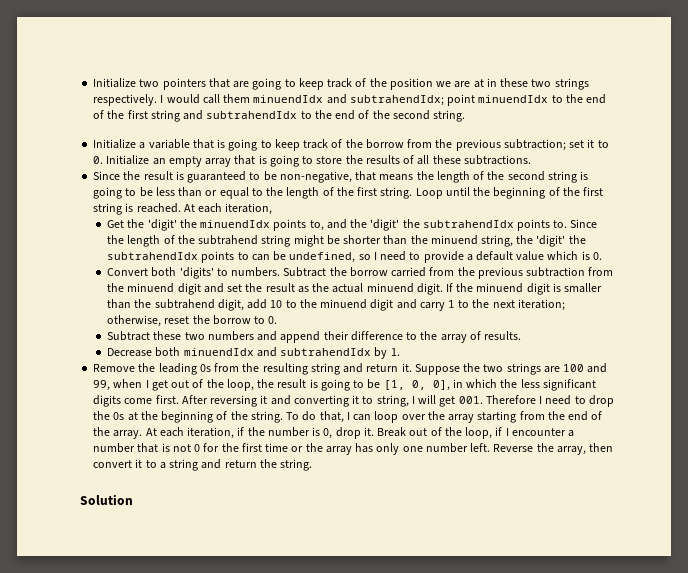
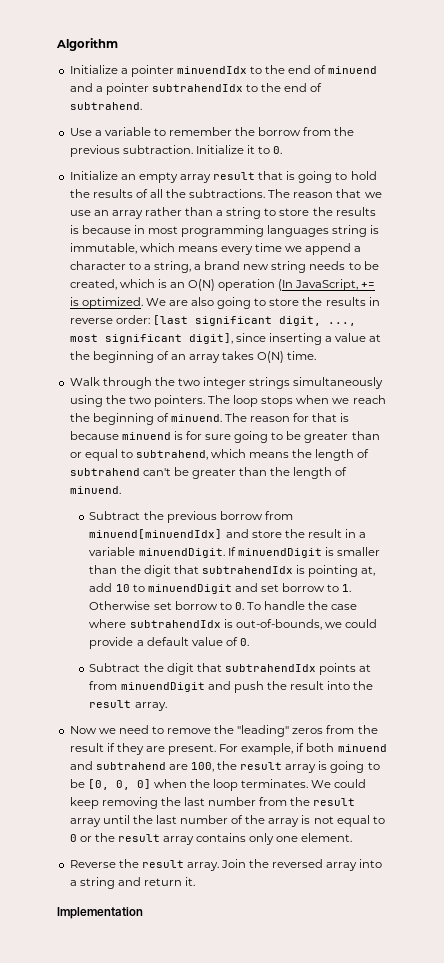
[93,78,589,90] [93,94,476,106] Initialize two pointers that are going to keep track of the position we are at in these two strings respectively. I would call them minuendIdx and subtrahendIdx; point -> [56,38,118,51] [69,65,174,77] Algorithm // Initialize a pointer
[107,110,204,122] the first string and -> [328,66,378,74] [69,83,149,95] minuend and a pointer
[372,110,466,122] [93,139,343,151] the second string. // Initialize a variable that is going to keep track of -> [69,102,142,110] [69,127,233,136] subtrahend. // Use a variable to remember
[503,139,585,151] subtraction; set -> [122,145,244,154] subtraction. Initialize
(104, 160) none -> (283, 150) //
[234,155,531,167] [93,171,589,183] [93,187,604,199] [93,203,273,215] [107,219,598,231] [107,235,586,247] [107,251,602,263] [107,267,614,279] [107,283,603,295] [107,299,565,311] [107,315,278,327] [107,331,521,343] [107,347,400,359] [93,363,608,375] [93,379,596,391] [93,395,614,407] [93,411,603,423] [93,427,575,439] [93,443,614,455] [93,459,313,471] [80,494,133,505] that is going to store the results of all these subtractions. // Since the result is guaranteed to be non-negative, that means the length of the second string is going to be less than or equal to the length of the first string. Loop until the beginning of the first string is reached. At each iteration, // Get the 'digit' the minuendIdx points to, and the 'digit' the subtrahendIdx points to. Since the length of the subtrahend string might be shorter than the minuend string, the 'digit' the subtrahendIdx points to can be undefined, so I need to provide a default value which is 0. // Convert both 'digits' to numbers. Subtract the borrow carried from the previous subtraction from the minuend digit and set the result as the actual minuend digit. If the minuend digit is smaller than the subtrahend digit, add 10 to the minuend digit and carry 1 to the next iteration; otherwise, reset the borrow to 0. // Subtract these two numbers and append their difference to the array of results. // Decrease both minuendIdx and subtrahendIdx by 1. // Remove the leading 0s from the resulting string and return it. Suppose the two strings are 100 and 99, when I get out of the loop, the result is going to be [1, 0, 0], in which the less significant digits come first. After reversing it and converting it to string, I will get 001. Therefore I need to drop the 0s at the beginning of the string. To do that, I can loop over the array starting from the end of the array. At each iteration, if the number is 0, drop it. Break out of the loop, if I encounter a number that is not 0 for the first time or the array has only one number left. Reverse the array, then convert it to a string and return the string. // Solution -> [213,171,377,183] [69,189,382,198] [69,207,376,219] [69,225,380,237] [69,243,362,255] [69,261,379,273] [69,279,376,291] [69,297,380,309] [69,315,356,326] [69,333,382,345] [69,351,317,363] [69,377,384,389] [69,395,386,407] [69,413,350,425] [69,431,380,443] [69,449,370,461] [69,467,348,479] [69,486,121,494] [89,511,293,523] [89,529,367,539] [89,547,380,558] [89,565,376,577] [89,583,352,594] [89,601,358,610] [89,619,377,630] [89,637,249,649] [89,663,372,675] [89,681,374,693] [89,700,167,711] [69,725,378,737] [69,743,387,755] [69,761,380,773] [69,779,367,791] [69,797,356,809] [69,815,385,827] [69,833,353,845] [69,859,383,871] [69,877,196,889] [57,907,143,919] result that is going to hold the results of all the subtractions. The reason that we use an array rather than a string to store the results is because in most programming languages string is immutable, which means every time we append a character to a string, a brand new string needs to be created, which is an O(N) operation (In JavaScript, += is optimized. We are also going to store the results in reverse order: [last significant digit, ..., most significant digit], since inserting a value at the beginning of an array takes O(N) time. // Walk through the two integer strings simultaneously using the two pointers. The loop stops when we reach the beginning of minuend. The reason for that is because minuend is for sure going to be greater than or equal to subtrahend, which means the length of subtrahend can't be greater than the length of minuend. // Subtract the previous borrow from minuend[minuendIdx] and store the result in a variable minuendDigit. If minuendDigit is smaller than the digit that subtrahendIdx is pointing at, add 10 to minuendDigit and set borrow to 1. Otherwise set borrow to 0. To handle the case where subtrahendIdx is out-of-bounds, we could provide a default value of 0. // Subtract the digit that subtrahendIdx points at from minuendDigit and push the result into the result array. // Now we need to remove the "leading" zeros from the result if they are present. For example, if both minuend and subtrahend are 100, the result array is going to be [0, 0, 0] when the loop terminates. We could keep removing the last number from the result array until the last number of the array is not equal to 0 or the result array contains only one element. // Reverse the result array. Join the reversed array into a string and return it. // Implementation

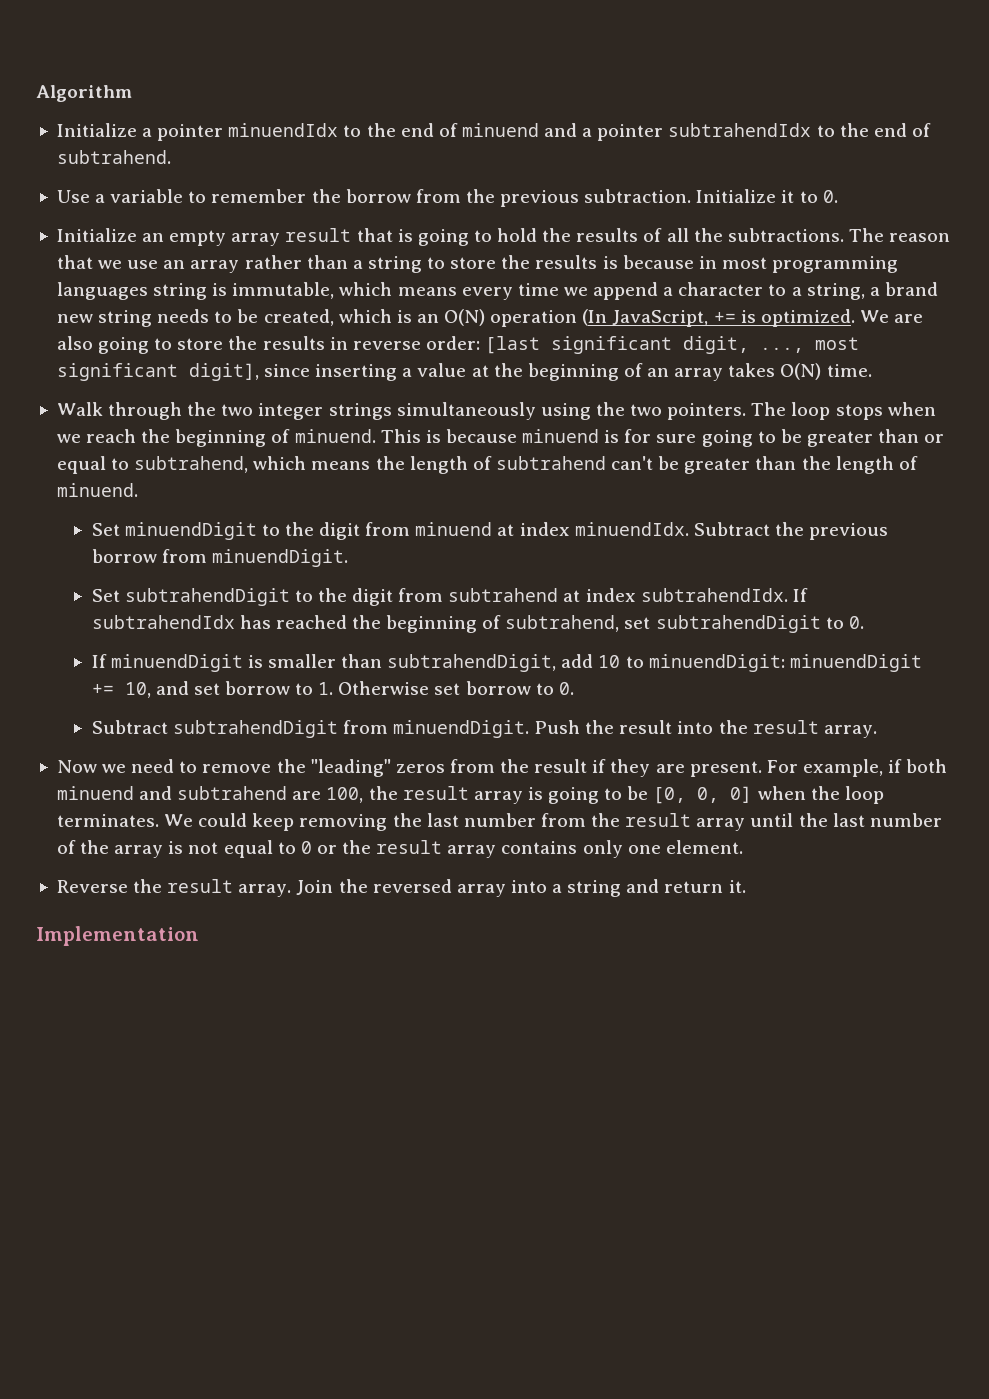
[225,413,338,422] The reason for that -> [380,429,421,443] This
(121, 490) none -> [91,522,689,540] Set minuendDigit to the digit from minuend at index minuendIdx.
[89,529,367,539] [89,547,225,558] minuend[minuendIdx] and store the result in a variable minuendDigit. -> [211,549,348,567] [91,588,808,606] [91,615,864,633] minuendDigit. // Set subtrahendDigit to the digit from subtrahend at index subtrahendIdx. If subtrahendIdx has reached the beginning of subtrahend, set subtrahendDigit to 0. //
[120,565,376,577] [89,583,232,594] the digit that subtrahendIdx is pointing at, add 10 to minuendDigit -> [387,654,922,672] [91,682,151,698] subtrahendDigit, add 10 to minuendDigit: minuendDigit += 10,
[246,601,358,610] [89,619,377,630] [89,637,249,649] [89,663,372,675] [89,681,264,693] To handle the case where subtrahendIdx is out-of-bounds, we could provide a default value of 0. // Subtract the digit that subtrahendIdx points at from minuendDigit and push -> [91,720,581,738] // Subtract subtrahendDigit from minuendDigit. Push

